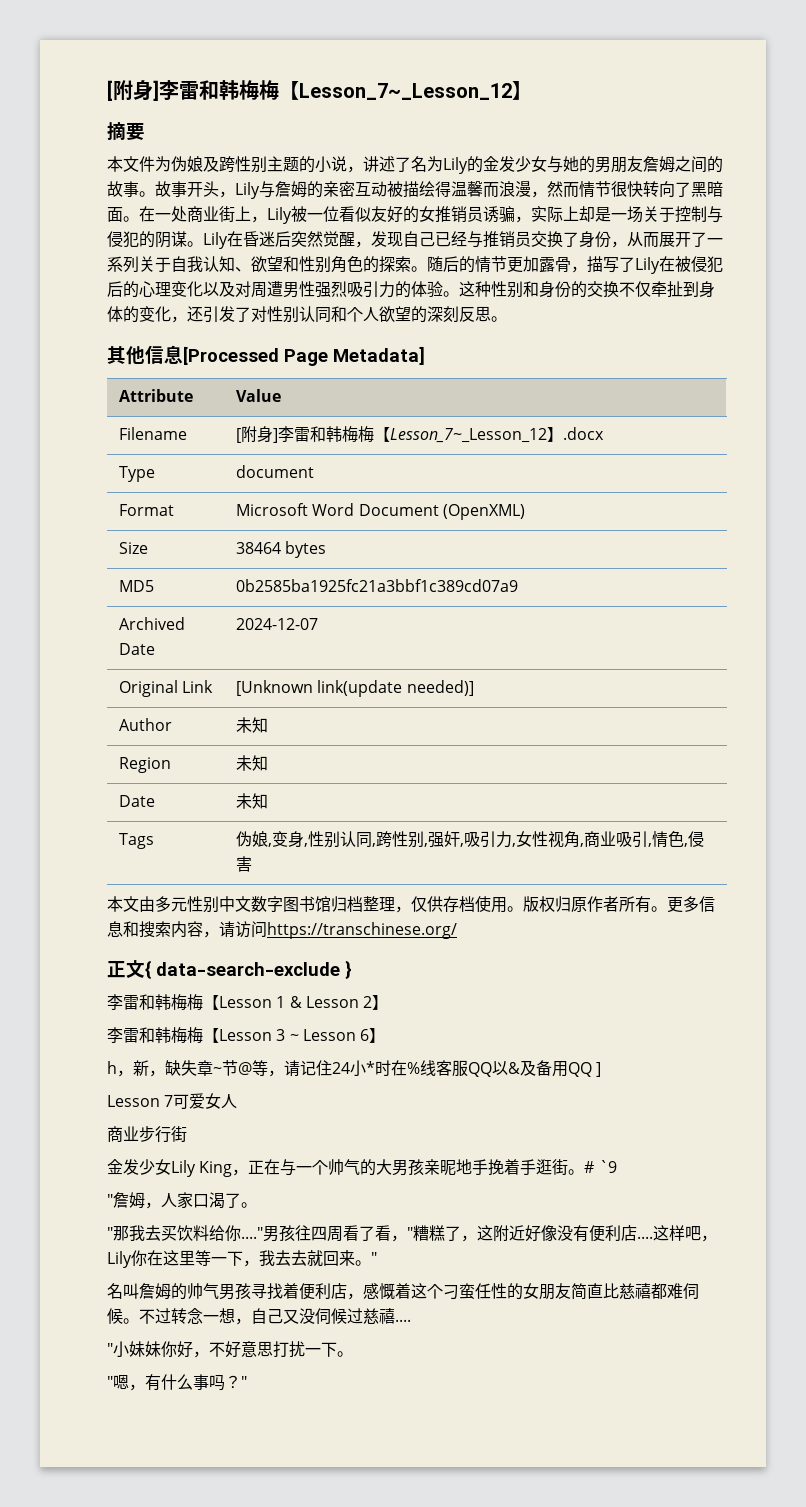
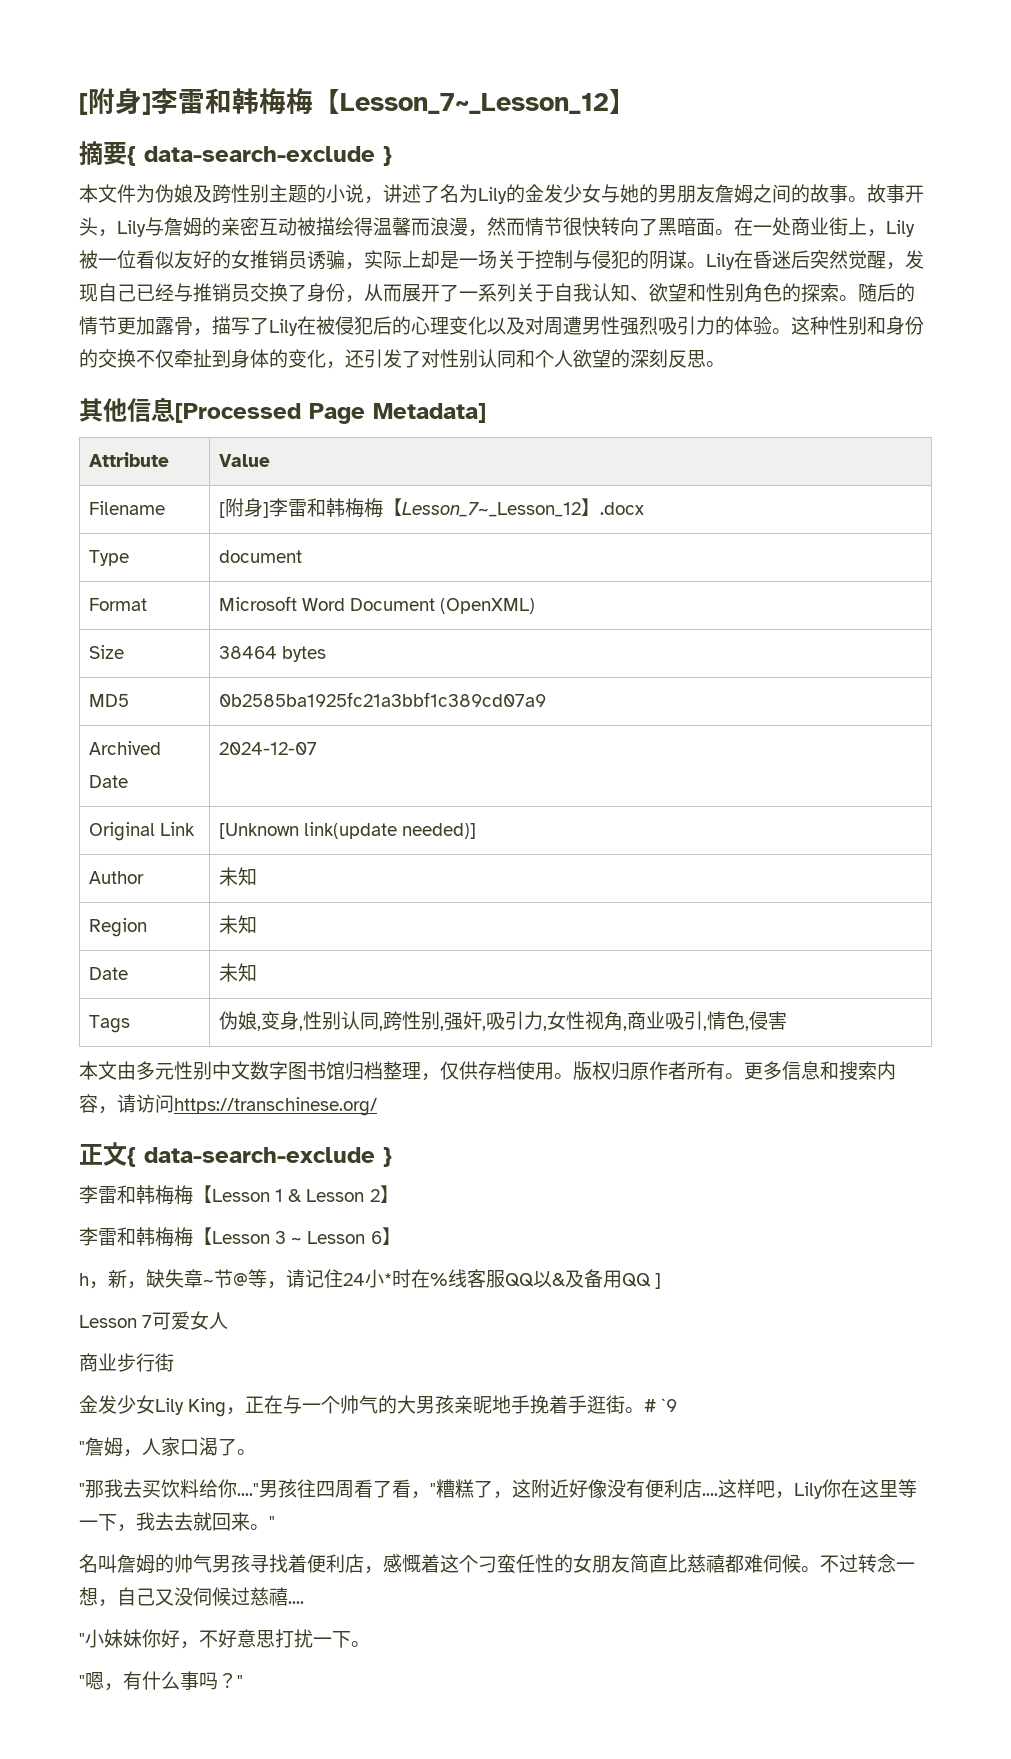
(145, 131) none -> [127,146,392,166] { data-search-exclude }

